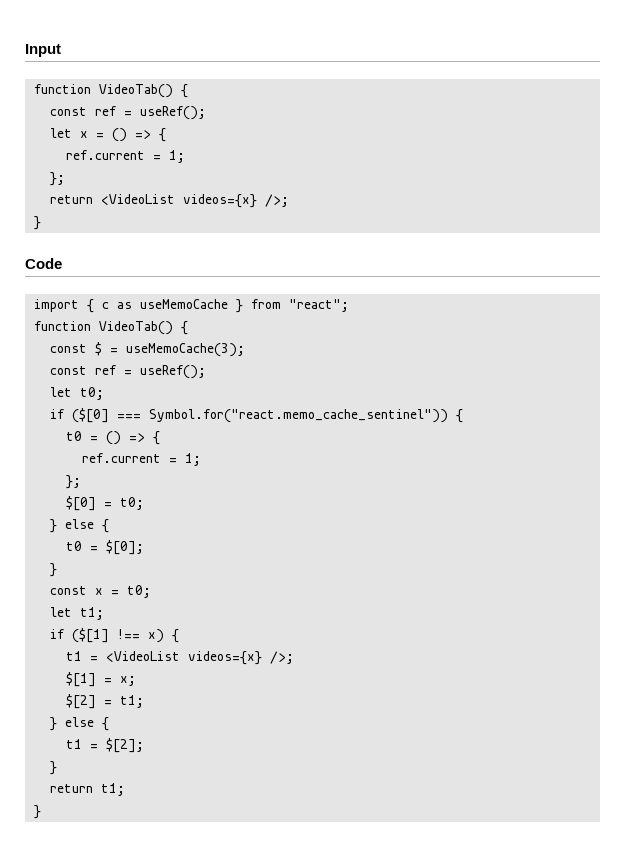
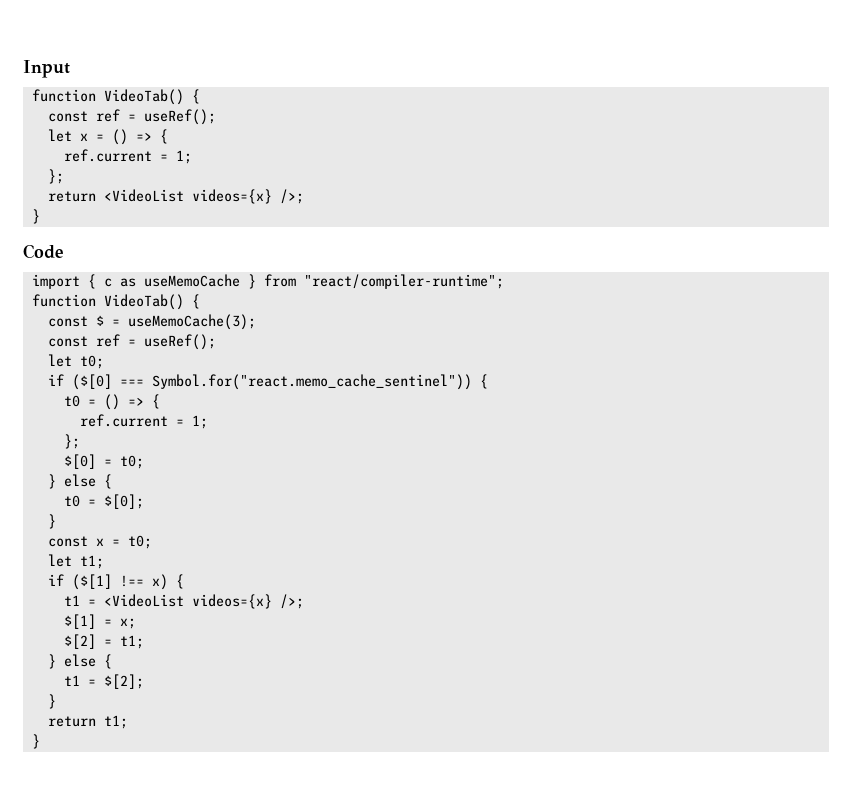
[288,299,349,312] "react"; -> [303,274,504,289] "react/compiler-runtime";

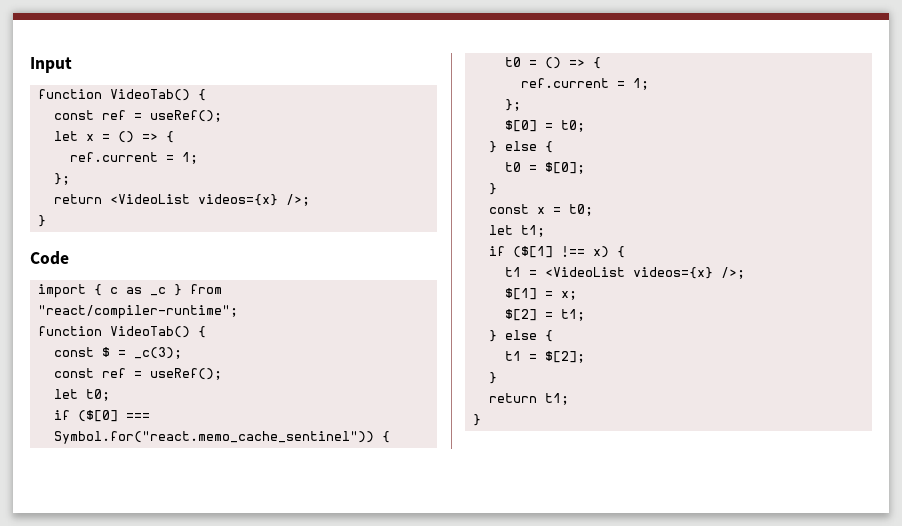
[143,274,240,287] useMemoCache -> [150,287,167,296] _c
[127,314,256,330] useMemoCache(3); -> [134,347,183,359] _c(3);

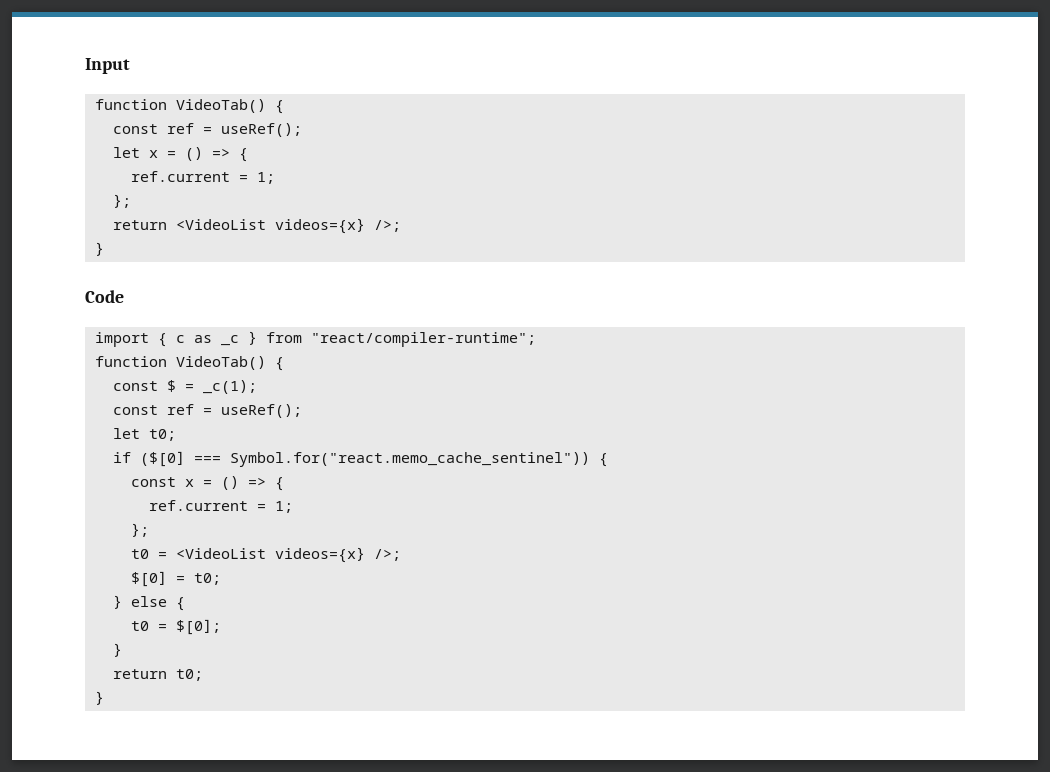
[134,347,183,359] _c(3); -> [202,380,257,394] _c(1);
[505,57,602,69] [521,78,650,90] [505,99,522,111] t0 = () => { // ref.current = 1; // }; -> [130,476,284,491] [148,500,293,513] [130,523,149,537] [130,547,401,563] const x = () => { // ref.current = 1; // }; // t0 = <VideoList videos={x} />;
[489,204,594,216] [489,225,546,237] [489,246,626,258] [505,267,746,279] [505,288,578,300] [505,309,586,321] [489,330,554,342] [505,351,586,363] [489,372,498,384] [489,393,570,405] const x = t0; // let t1; // if ($[1] !== x) { // t1 = <VideoList videos={x} />; // $[1] = x; // $[2] = t1; // } else { // t1 = $[2]; // } // return t1; -> [112,669,203,681] return t0;

